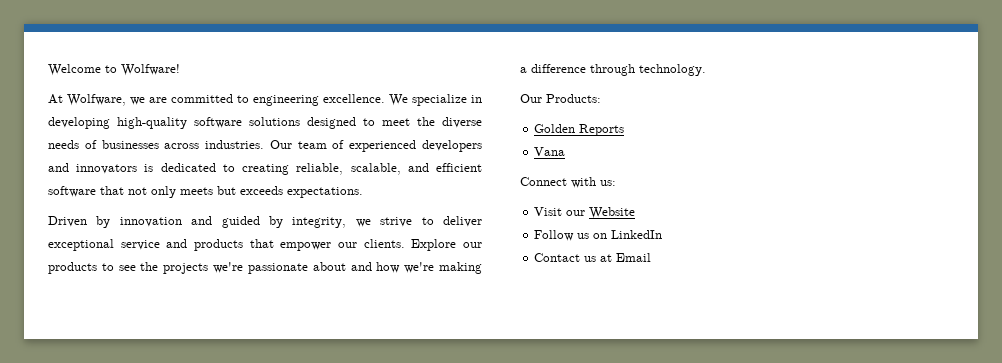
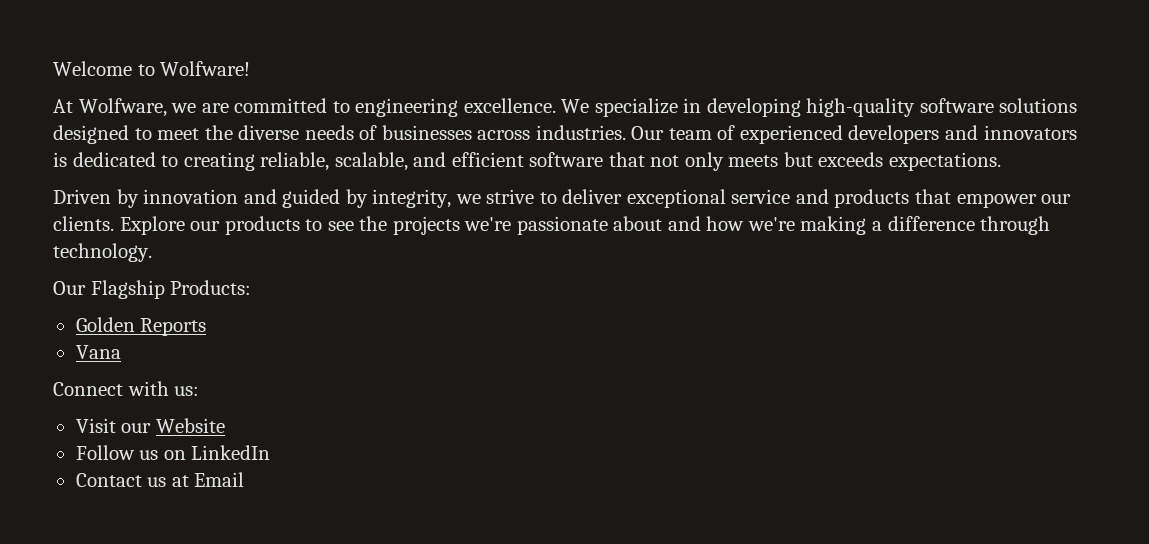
(542, 98) none -> [90,280,165,299] Flagship

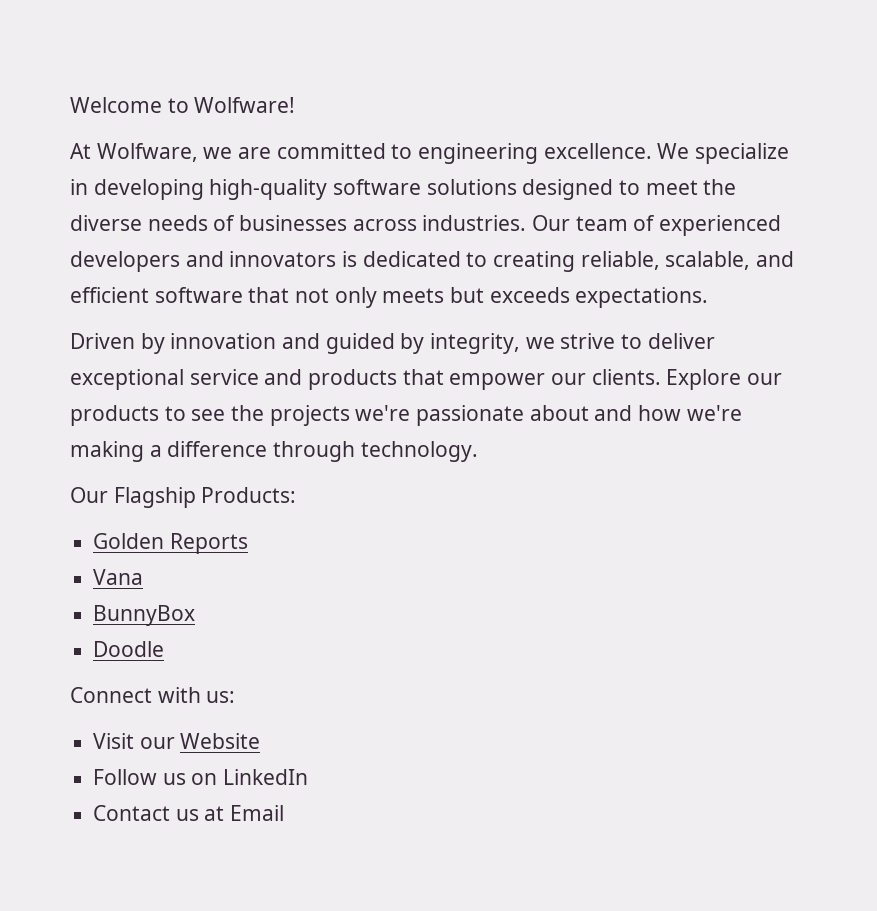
(121, 352) none -> [93,605,196,626] [93,641,165,657] // BunnyBox // Doodle

